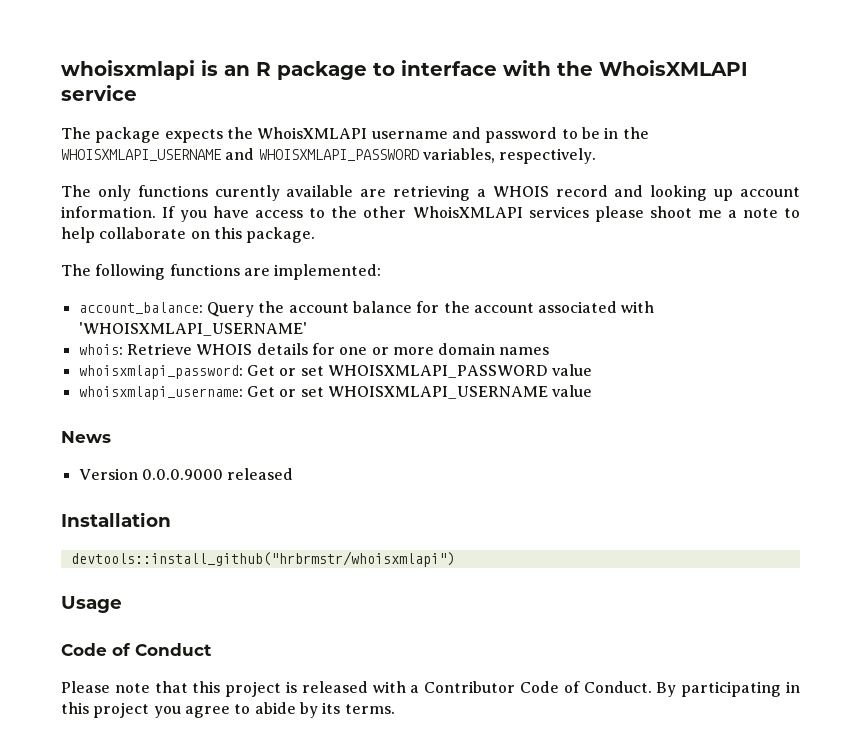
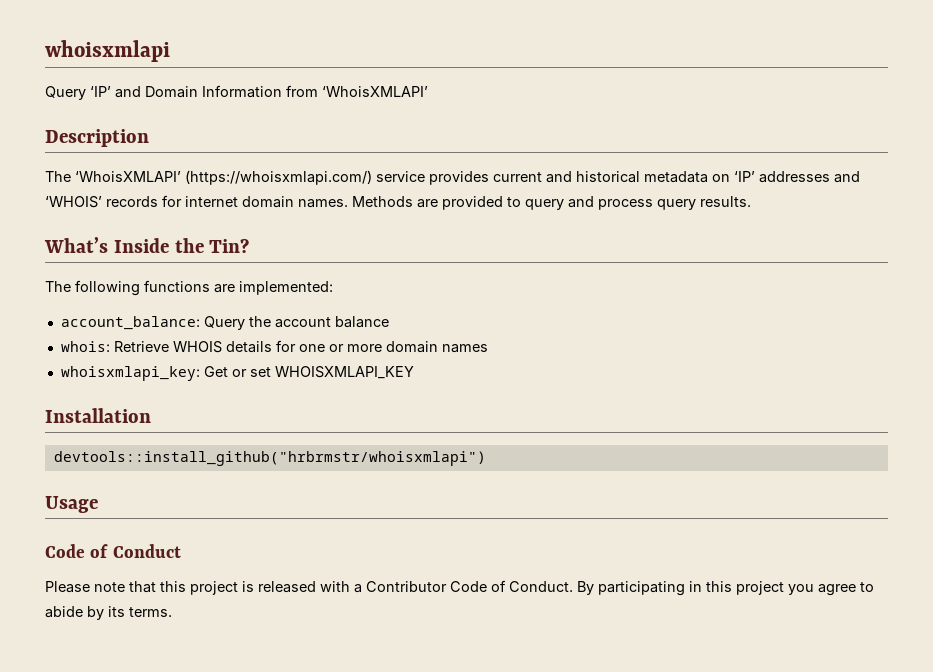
[201,60,748,80] [61,85,137,101] [61,127,649,143] [61,148,597,164] [61,185,800,201] [61,206,801,222] [61,227,316,243] is an R package to interface with the WhoisXMLAPI service // The package expects the WhoisXMLAPI username and password to be in the WHOISXMLAPI_USERNAME and WHOISXMLAPI_PASSWORD variables, respectively. // The only functions curently available are retrieving a WHOIS record and looking up account information. If you have access to the other WhoisXMLAPI services please shoot me a note to help collaborate on this package. -> [45,85,428,100] [45,129,149,147] [45,170,860,185] [45,195,751,210] [44,237,250,253] // Query ‘IP’ and Domain Information from ‘WhoisXMLAPI’ // Description // The ‘WhoisXMLAPI’ (https://whoisxmlapi.com/) service provides current and historical metadata on ‘IP’ addresses and ‘WHOIS’ records for internet domain names. Methods are provided to query and process query results. // What’s Inside the Tin?
[416,301,655,313] [78,322,307,336] for the account associated with 'WHOISXMLAPI_USERNAME' -> (389, 322) none
[78,364,593,379] [78,385,593,400] [61,431,111,443] [78,468,294,480] whoisxmlapi_password: Get or set WHOISXMLAPI_PASSWORD value // whoisxmlapi_username: Get or set WHOISXMLAPI_USERNAME value // News // Version 0.0.0.9000 released -> [60,366,414,381] whoisxmlapi_key: Get or set WHOISXMLAPI_KEY

